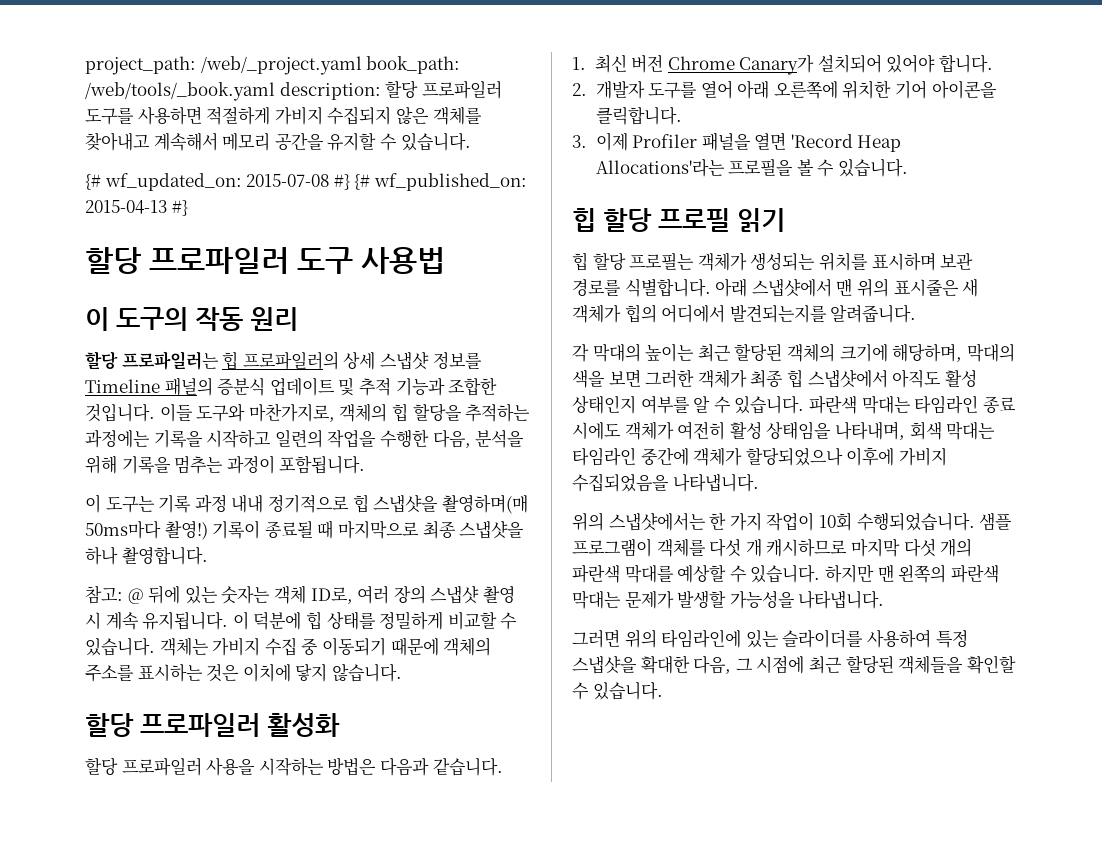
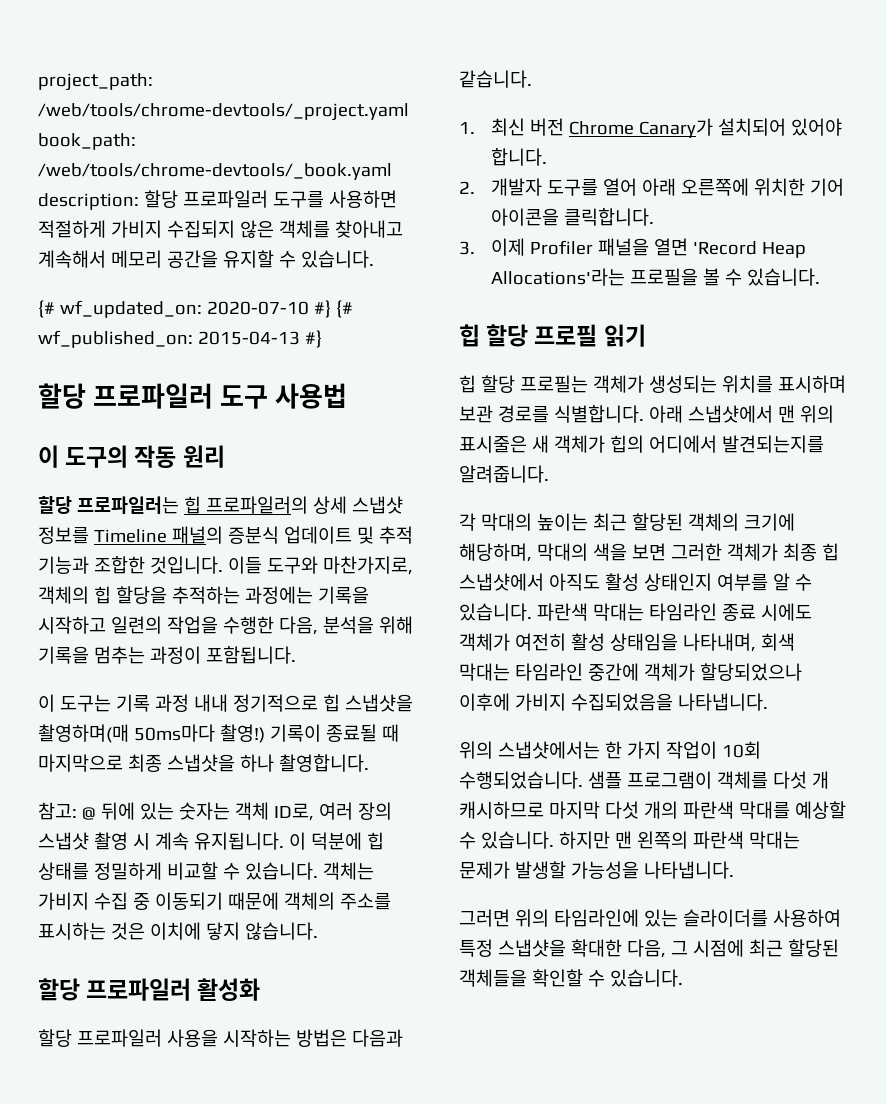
[200,56,461,75] [85,82,275,101] /web/_project.yaml book_path: /web/tools/_book.yaml -> [38,103,409,121] [38,133,136,150] [38,163,392,180] /web/tools/chrome-devtools/_project.yaml book_path: /web/tools/chrome-devtools/_book.yaml
[246,174,330,187] 2015-07-08 -> [206,301,309,315] 2020-07-10

